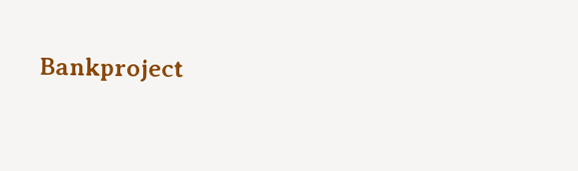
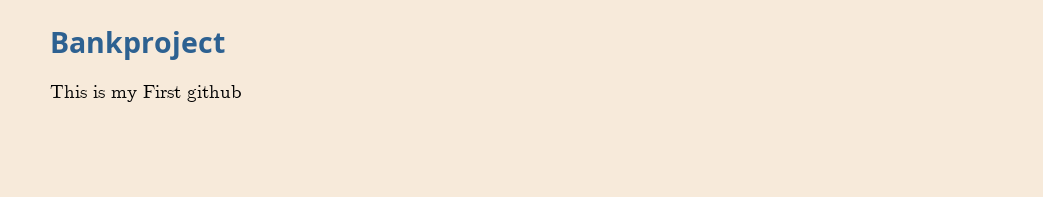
(184, 69) none -> [50,85,242,102] // This is my First github

